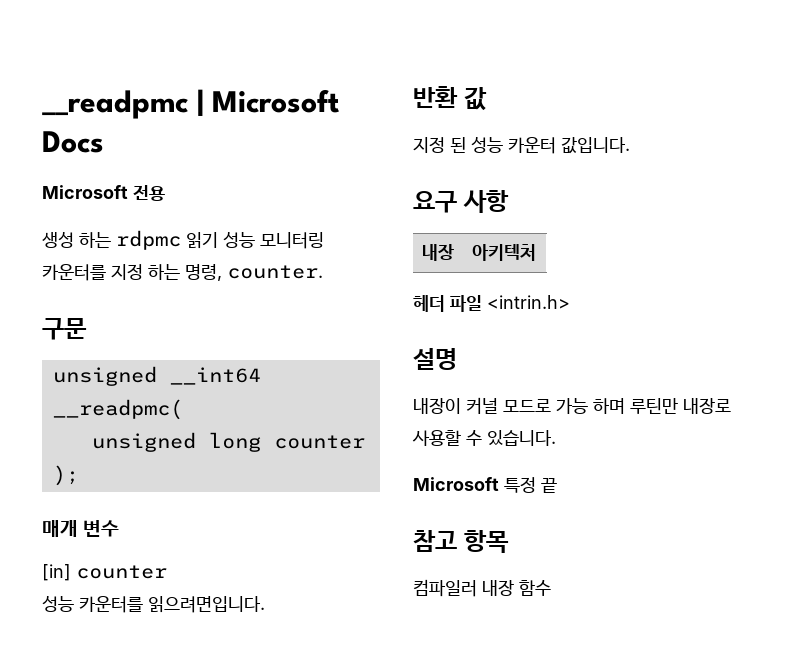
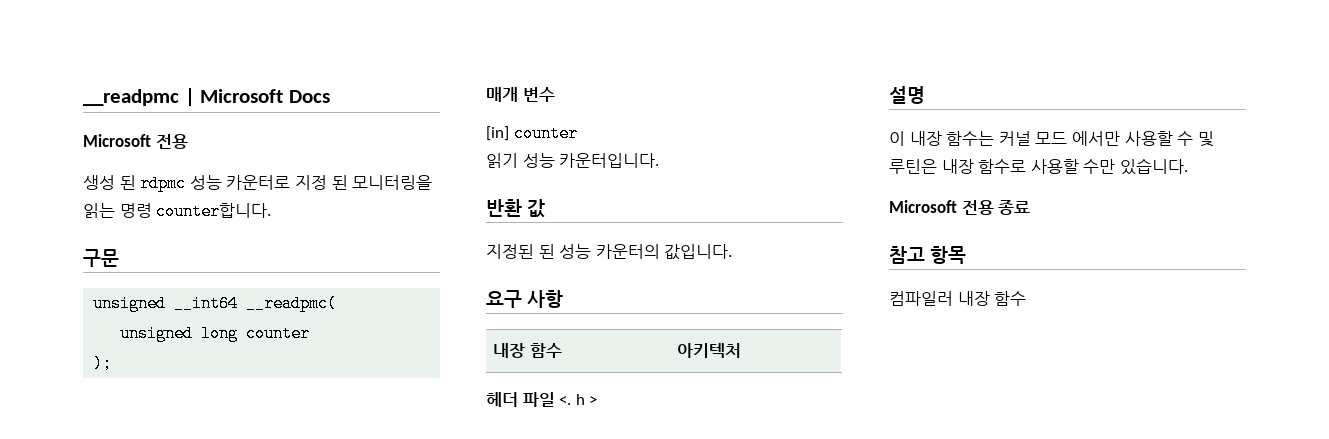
[79,230,324,250] [42,264,323,281] 하는 rdpmc 읽기 성능 모니터링 카운터를 지정 하는 명령, counter. -> [119,175,433,192] [83,203,272,220] 된 rdpmc 성능 카운터로 지정 된 모니터링을 읽는 명령 counter합니다.
[42,596,265,613] 성능 카운터를 읽으려면입니다. -> [486,153,660,168] 읽기 성능 카운터입니다.
[413,137,445,153] 지정 -> [486,244,534,259] 지정된
[508,137,556,154] 카운터 -> [595,244,660,259] 카운터의
(454, 252) none -> [529,343,562,358] 함수
[487,295,570,309] [413,348,457,370] [413,397,731,414] [412,430,482,446] <intrin.h> // 설명 // 내장이 커널 모드로 가능 하며 루틴만 내장로 사용할 수 -> [559,394,598,405] [889,86,925,104] [889,131,1214,147] [889,159,1116,174] <. h > // 설명 // 이 내장 함수는 커널 모드 에서만 사용할 수 및 루틴은 내장 함수로 사용할 수만
[504,477,557,493] 특정 끝 -> [961,200,1031,215] 전용 종료

